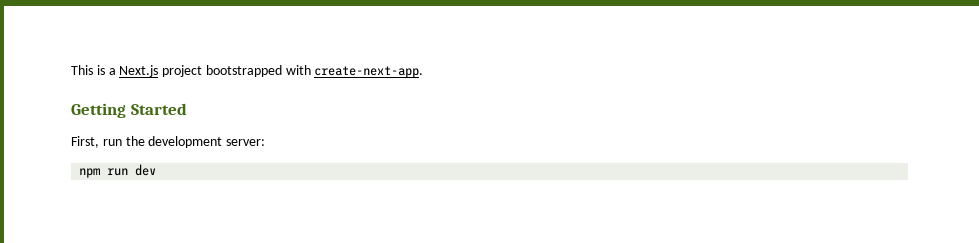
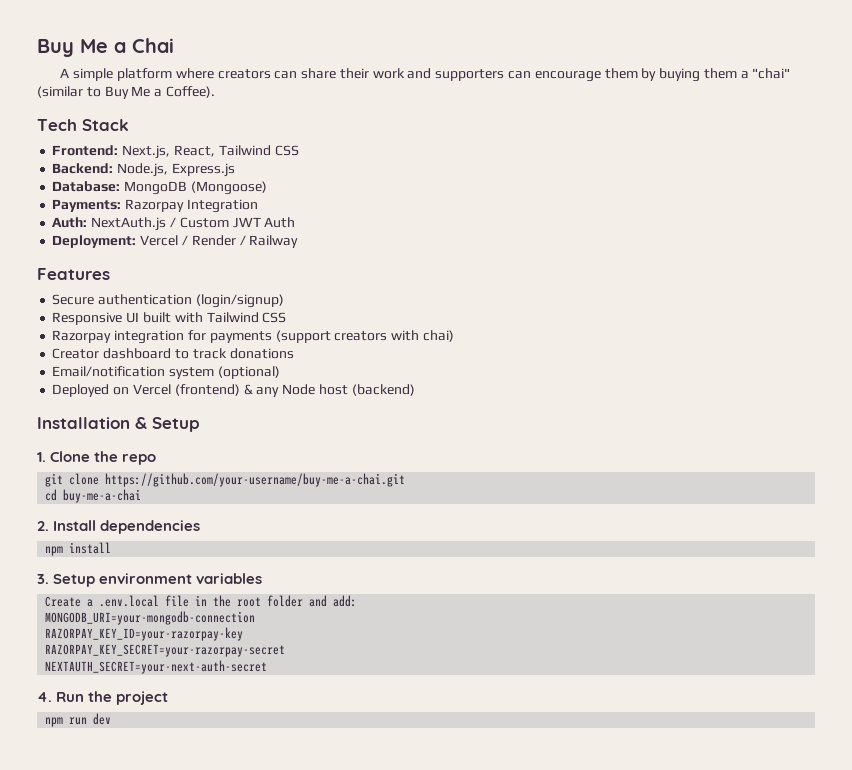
[71,65,424,78] [71,103,187,118] [71,136,266,148] This is a Next.js project bootstrapped with create-next-app. // Getting Started // First, run the development server: -> [37,38,174,57] [60,68,791,82] [37,86,215,99] [37,119,129,131] [52,145,299,159] [52,163,235,177] [52,181,267,195] [52,199,258,213] [52,217,296,231] [52,235,299,248] [37,268,110,280] [52,294,284,308] [52,312,287,325] [52,330,454,344] [52,348,294,359] [52,366,280,379] [52,384,415,397] [37,417,200,432] [37,451,157,465] [45,473,406,487] [45,489,142,503] [37,520,201,534] [45,542,112,556] [37,573,263,587] [45,595,358,607] [45,611,256,625] [45,627,244,641] [45,644,286,657] [45,660,268,674] [37,691,169,705] Buy Me a Chai // A simple platform where creators can share their work and supporters can encourage them by buying them a "chai" (similar to Buy Me a Coffee). // Tech Stack // Frontend: Next.js, React, Tailwind CSS // Backend: Node.js, Express.js // Database: MongoDB (Mongoose) // Payments: Razorpay Integration // Auth: NextAuth.js / Custom JWT Auth // Deployment: Vercel / Render / Railway // Features // Secure authentication (login/signup) // Responsive UI built with Tailwind CSS // Razorpay integration for payments (support creators with chai) // Creator dashboard to track donations // Email/notification system (optional) // Deployed on Vercel (frontend) & any Node host (backend) // Installation & Setup // 1. Clone the repo // git clone https://github.com/your-username/buy-me-a-chai.git // cd buy-me-a-chai // 2. Install dependencies // npm install // 3. Setup environment variables // Create a .env.local file in the root folder and add: // MONGODB_URI=your-mongodb-connection // RAZORPAY_KEY_ID=your-razorpay-key // RAZORPAY_KEY_SECRET=your-razorpay-secret // NEXTAUTH_SECRET=your-next-auth-secret // 4. Run the project

